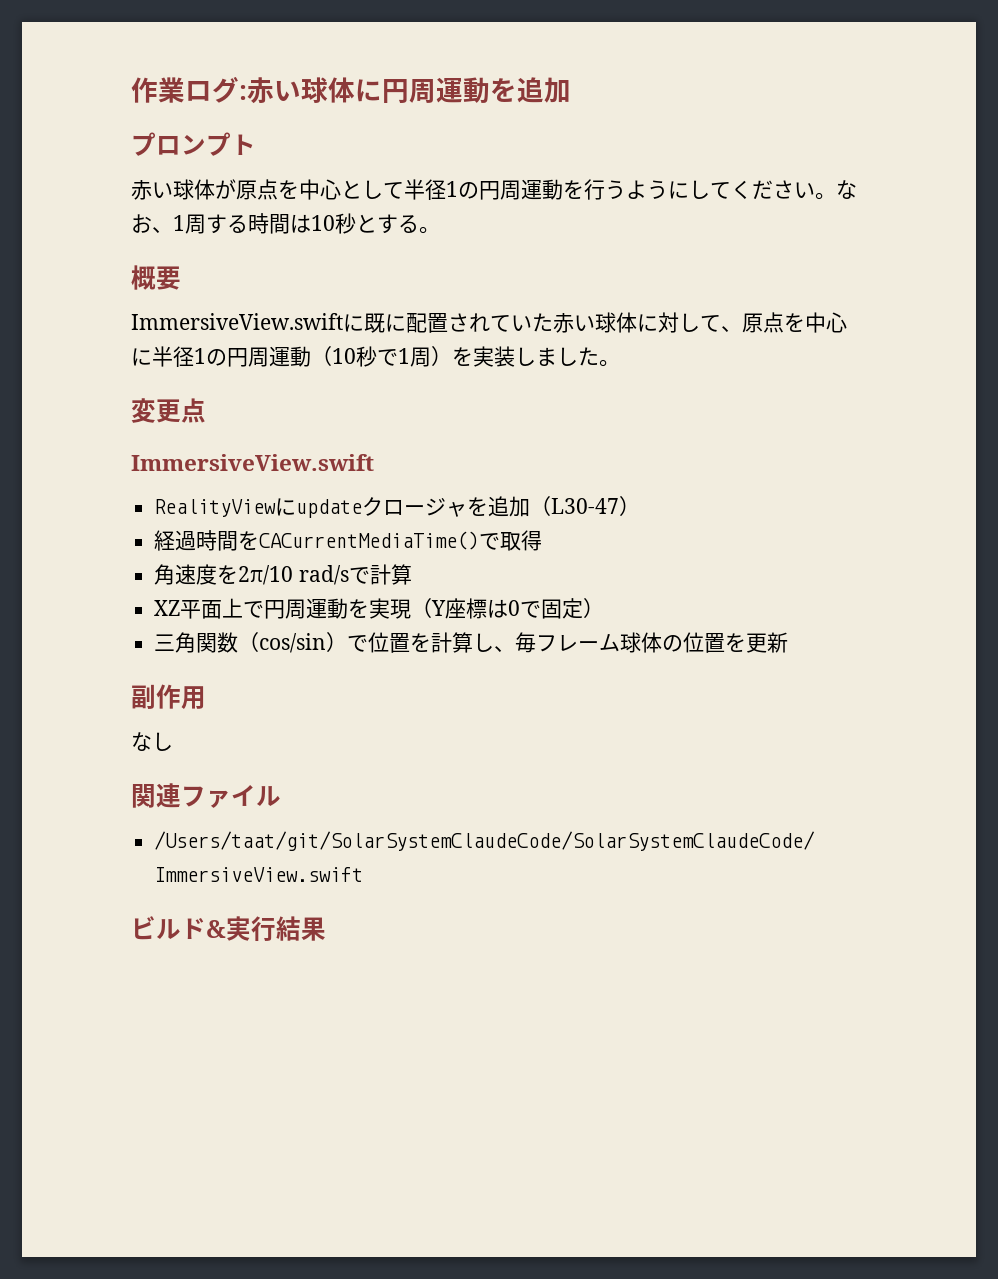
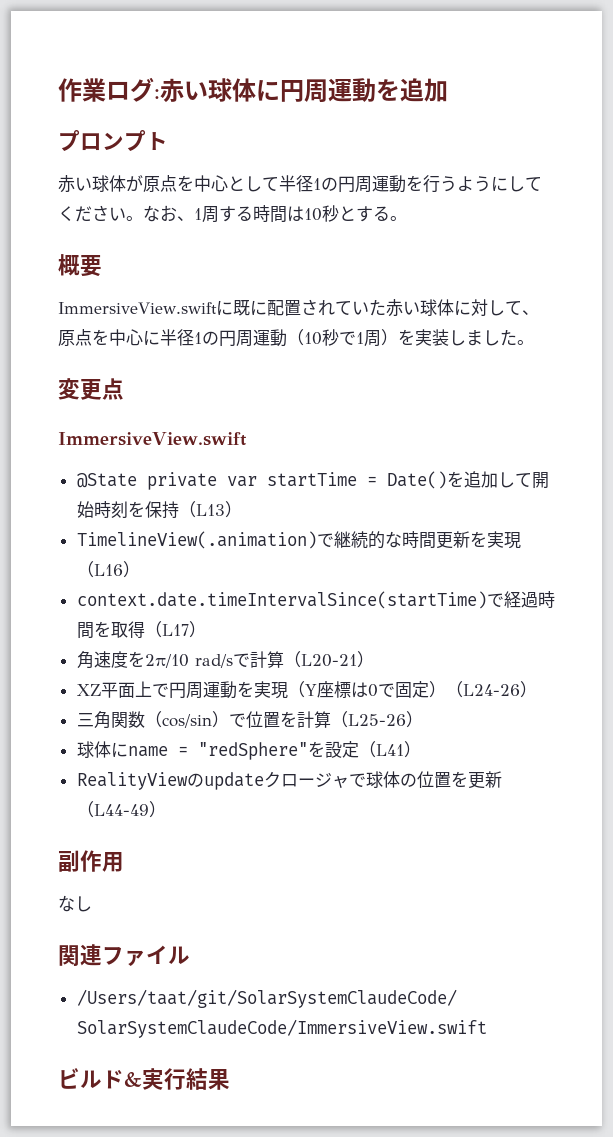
[154,496,641,518] RealityViewにupdateクロージャを追加（L30-47） // -> [76,471,549,490] [76,501,242,519] [76,531,521,549] [76,561,140,578] [76,591,504,609] @State private var startTime = Date()を追加して開始時刻を保持（L13） // TimelineView(.animation)で継続的な時間更新を実現（L16） // context.date.timeIntervalSince(startTime)で
[259,531,501,550] CACurrentMediaTime()で -> (111, 629) none
(543, 540) none -> [144,621,206,638] （L17）
(412, 574) none -> [283,651,374,668] （L20-21）
(605, 608) none -> [445,681,537,698] （L24-26）
[473,632,621,653] し、毎フレーム -> [330,711,423,728] [76,741,421,760] [76,771,366,790] （L25-26） // 球体にname = "redSphere"を設定（L41） // RealityViewのupdateクロージャで
(789, 642) none -> [76,801,166,818] （L44-49）

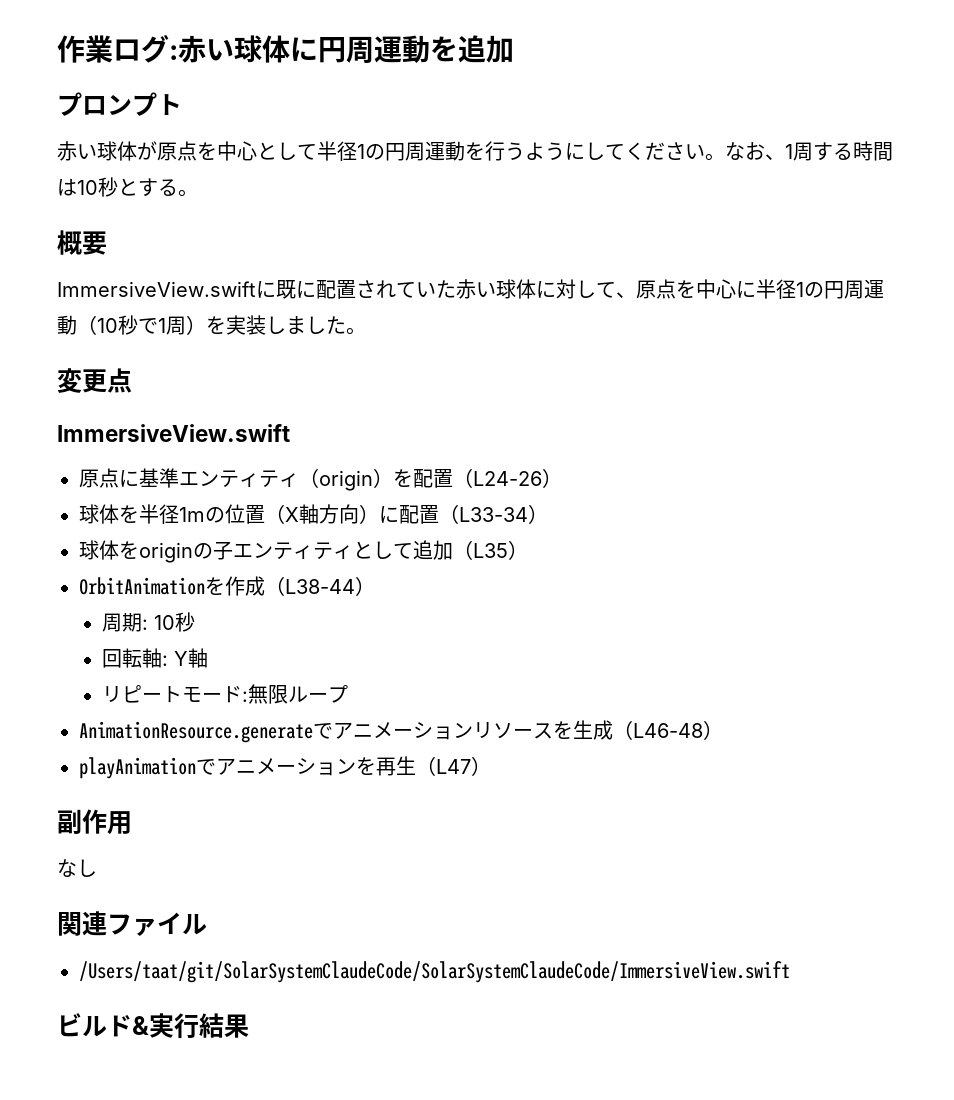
[76,471,549,490] [76,501,242,519] [76,531,521,549] [76,561,140,578] [76,591,555,609] [76,621,206,639] [76,651,374,669] [76,681,537,699] [76,711,423,729] [76,741,421,760] [76,771,502,790] [76,801,149,818] @State private var startTime = Date()を追加して開始時刻を保持（L13） // TimelineView(.animation)で継続的な時間更新を実現（L16） // context.date.timeIntervalSince(startTime)で経過時間を取得（L17） // 角速度を2π/10 rad/sで計算（L20-21） // XZ平面上で円周運動を実現（Y座標は0で固定）（L24-26） // 三角関数（cos/sin）で位置を計算（L25-26） // 球体にname = "redSphere"を設定（L41） // RealityViewのupdateクロージャで球体の位置を更新（L44-49 -> [79,468,562,491] [79,504,548,524] [79,540,528,563] [79,576,375,596] [102,612,196,632] [102,648,209,668] [102,684,349,704] [79,720,723,743] [79,756,471,779] 原点に基準エンティティ（origin）を配置（L24-26） // 球体を半径1mの位置（X軸方向）に配置（L33-34） // 球体をoriginの子エンティティとして追加（L35） // OrbitAnimationを作成（L38-44） // 周期: 10秒 // 回転軸: Y軸 // リピートモード:無限ループ // AnimationResource.generateでアニメーションリソースを生成（L46-48） // playAnimationでアニメーションを再生（L47

